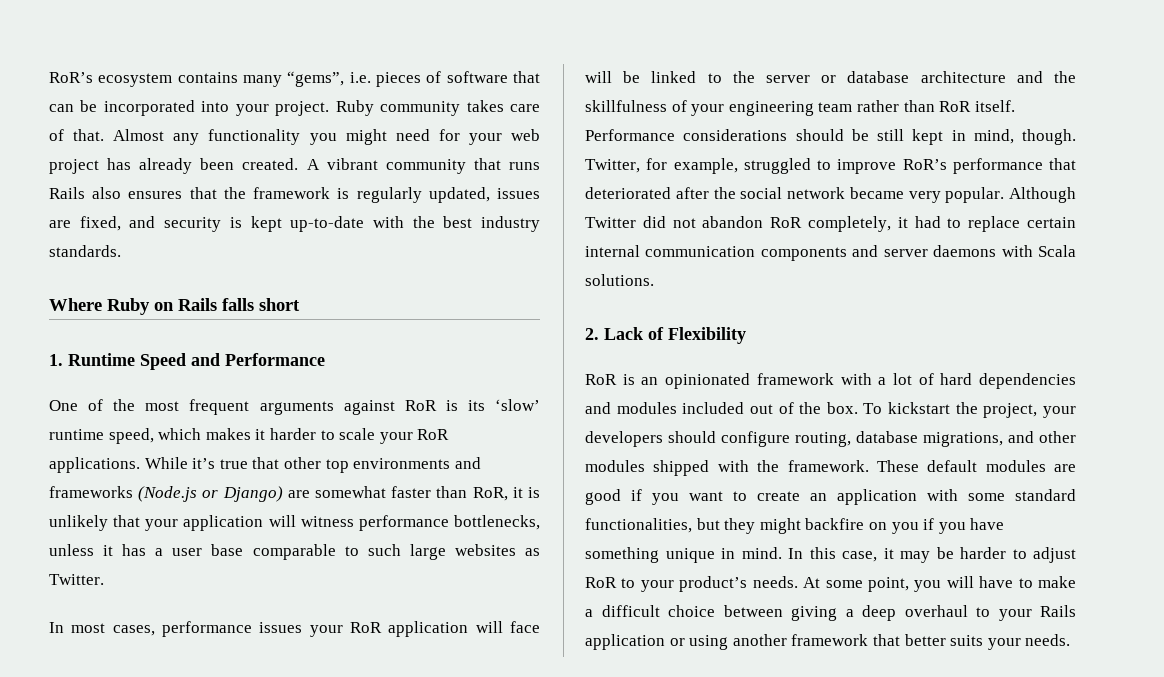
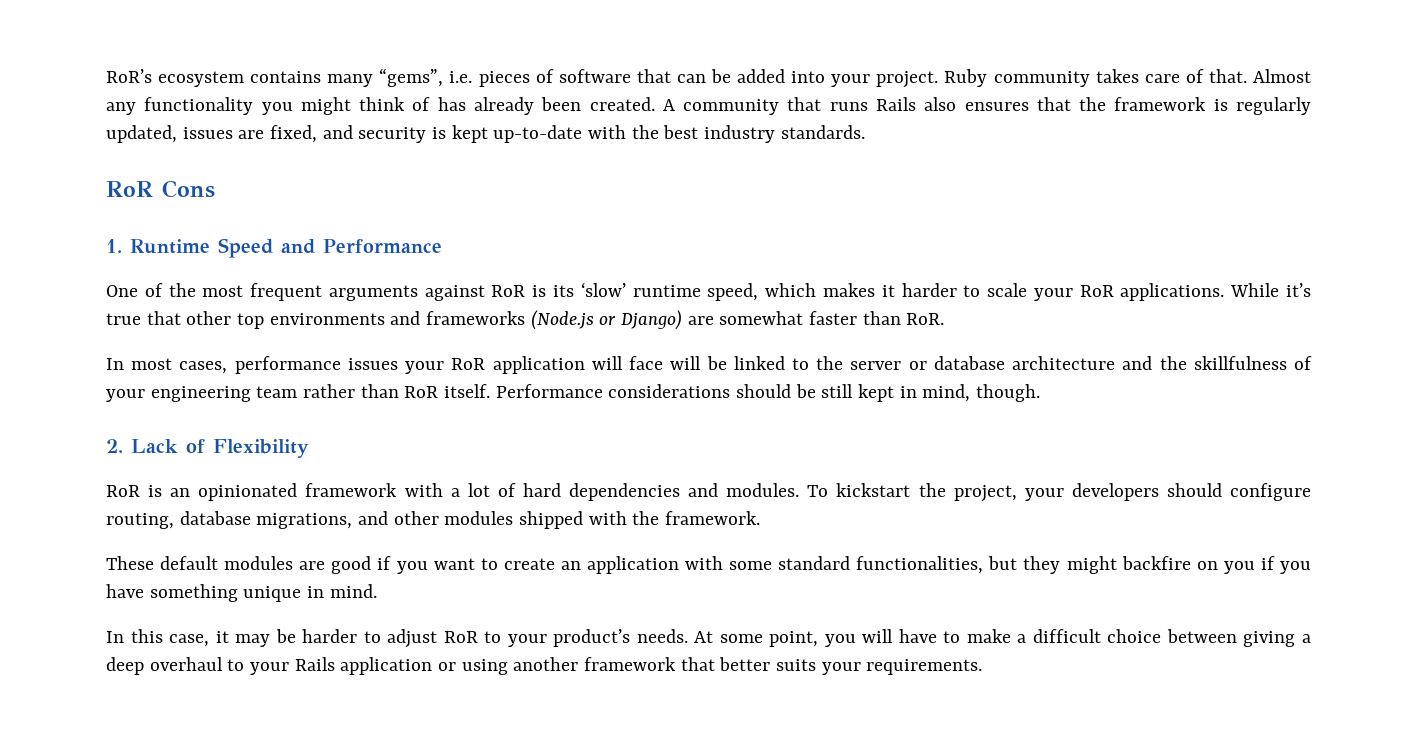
[103,100,195,116] incorporated -> [737,69,786,83] added
[395,129,541,145] [49,159,99,174] need for your web project -> [359,97,431,111] think of
[326,158,378,170] vibrant -> (675, 105) none
[49,298,300,315] Where Ruby on Rails falls short -> [106,180,215,198] RoR Cons
[472,487,540,501] [49,515,540,531] [49,544,540,560] [49,574,104,585] RoR, it is unlikely that your application will witness performance bottlenecks, unless it has a user base comparable to such large websites as Twitter. -> [906,313,945,325] RoR.
[585,158,1076,174] [585,187,1076,203] [585,216,1076,232] [585,245,1076,261] [585,274,654,286] Twitter, for example, struggled to improve RoR’s performance that deteriorated after the social network became very popular. Although Twitter did not abandon RoR completely, it had to replace certain internal communication components and server daemons with Scala solutions. -> (1041, 393) none
[616,402,858,414] modules included out of the box. -> [726,483,800,497] modules.
(869, 466) none -> (761, 518) //
(782, 553) none -> (377, 591) //
[1025,634,1071,646] needs. -> [866,659,983,675] requirements.

